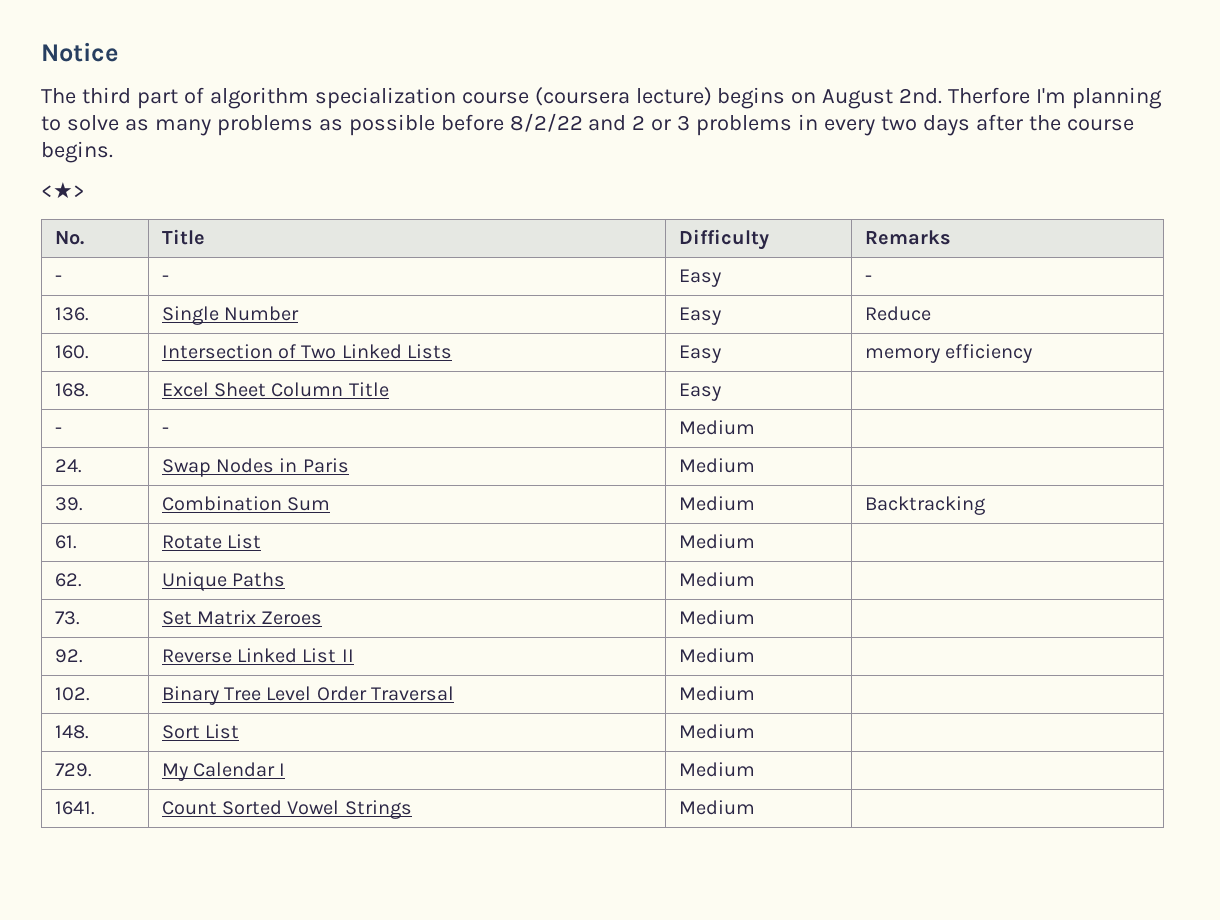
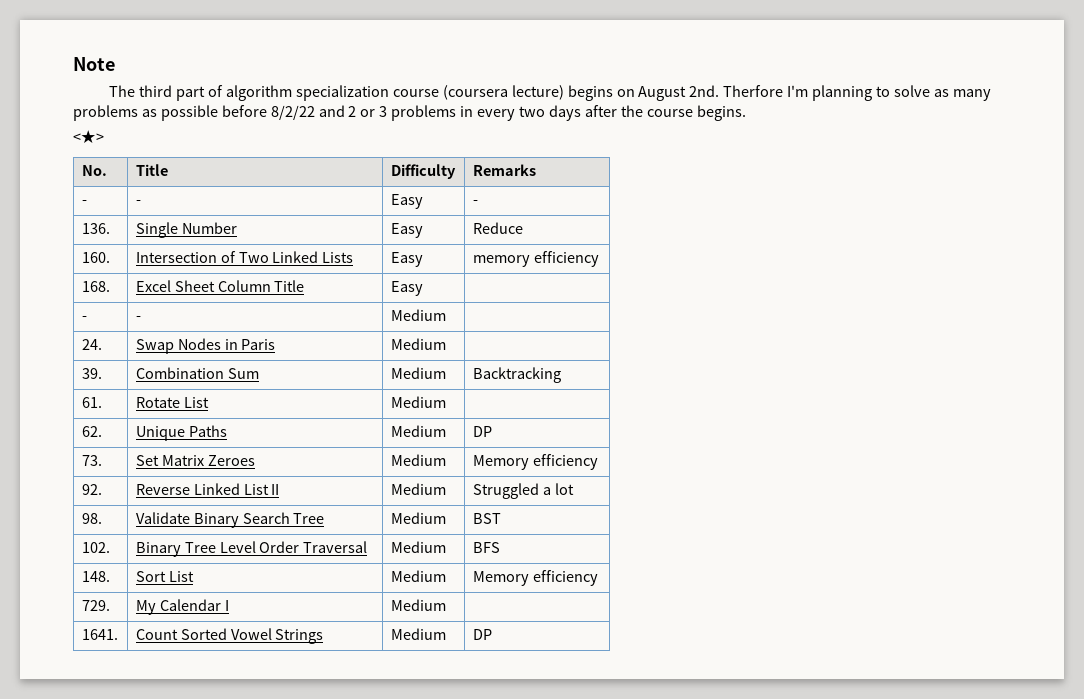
[41,42,119,62] Notice -> [73,57,115,71] Note
(755, 579) none -> [472,426,492,437] DP
(755, 617) none -> [472,454,598,470] Memory efficiency
(755, 655) none -> [472,483,574,499] [81,513,102,524] [135,512,325,528] [390,512,446,524] [472,513,501,524] Struggled a lot // 98. | Validate Binary Search Tree | Medium | BST
(755, 693) none -> [472,542,500,553] BFS
(755, 731) none -> [472,570,598,586] Memory efficiency
(755, 807) none -> [472,629,492,640] DP

